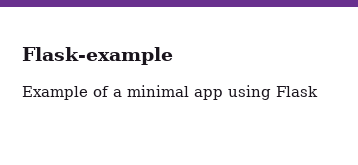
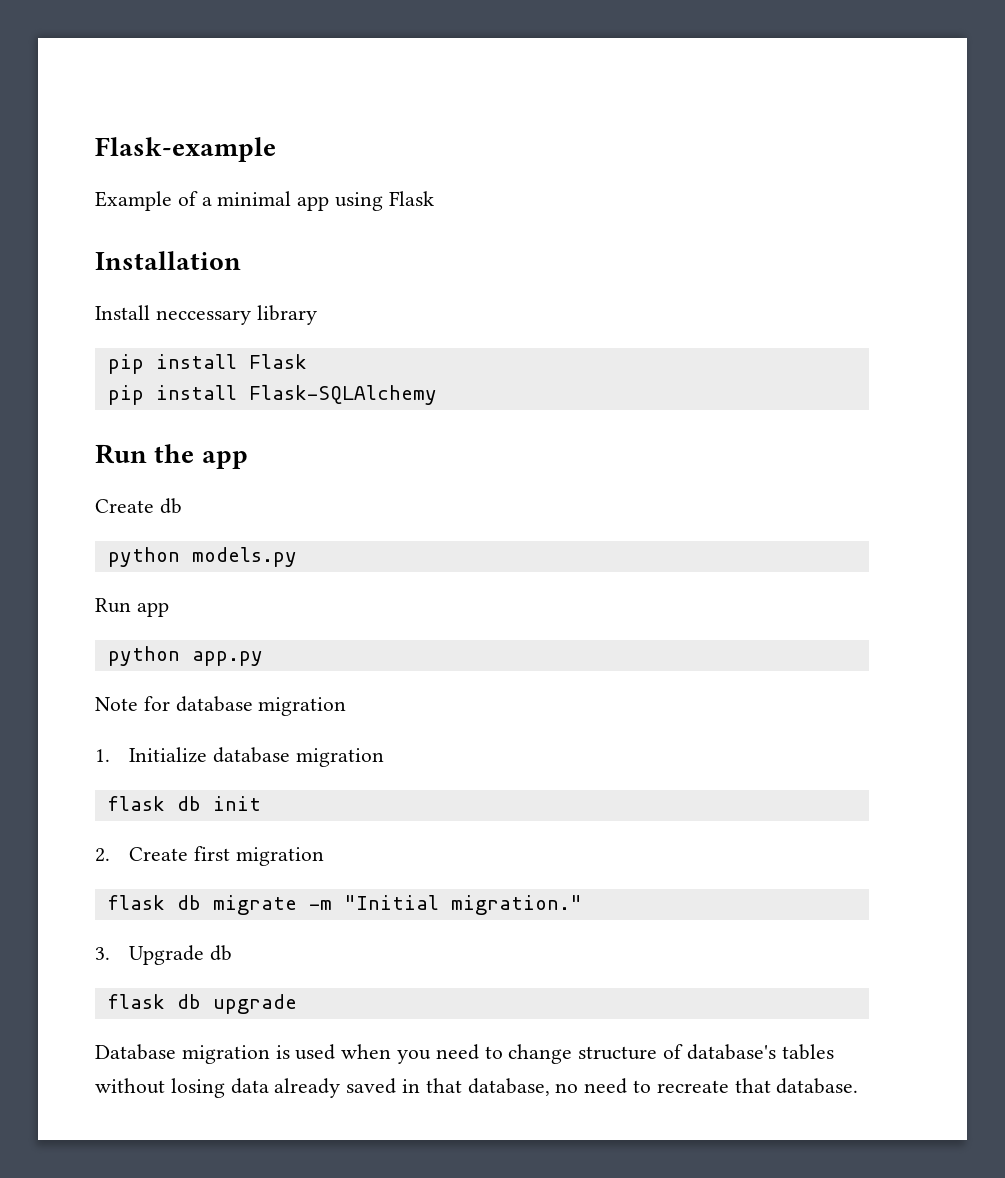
(318, 91) none -> [95,251,241,270] [95,305,317,325] [107,354,307,374] [107,385,437,405] [95,444,248,469] [95,498,182,514] [107,547,297,567] [95,598,169,617] [107,646,263,666] [95,696,347,716] [95,747,385,767] [107,796,261,811] [95,846,325,866] [107,895,582,915] [95,945,233,965] [107,994,297,1014] [95,1044,834,1064] [95,1078,859,1098] // Installation // Install neccessary library // pip install Flask // pip install Flask-SQLAlchemy // Run the app // Create db // python models.py // Run app // python app.py // Note for database migration // 1. Initialize database migration // flask db init // 2. Create first migration // flask db migrate -m "Initial migration." // 3. Upgrade db // flask db upgrade // Database migration is used when you need to change structure of database's tables without losing data already saved in that database, no need to recreate that database.

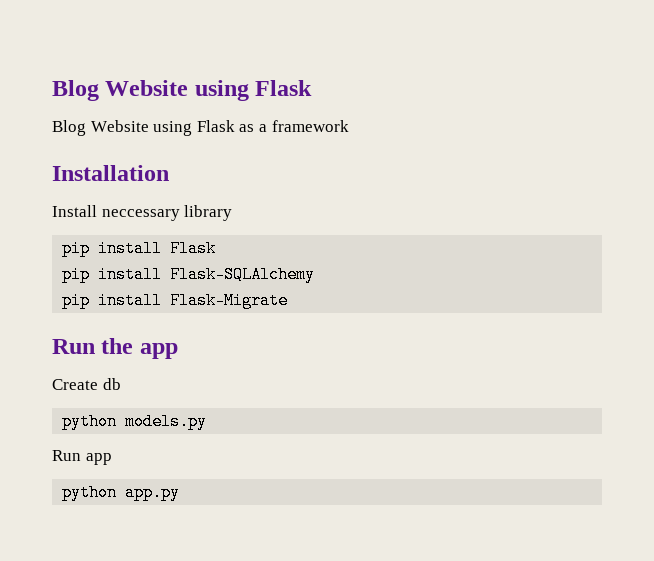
[95,137,276,162] [95,191,434,211] Flask-example // Example of a minimal app using Flask -> [52,80,313,101] [52,120,349,136] Blog Website using Flask // Blog Website using Flask as a framework
(437, 395) none -> [62,292,289,309] // pip install Flask-Migrate
[95,696,347,716] [95,747,385,767] [107,796,261,811] [95,846,325,866] [107,895,582,915] [95,945,233,965] [107,994,297,1014] [95,1044,834,1064] [95,1078,859,1098] // Note for database migration // 1. Initialize database migration // flask db init // 2. Create first migration // flask db migrate -m "Initial migration." // 3. Upgrade db // flask db upgrade // Database migration is used when you need to change structure of database's tables without losing data already saved in that database, no need to recreate that database. -> (181, 492) none

